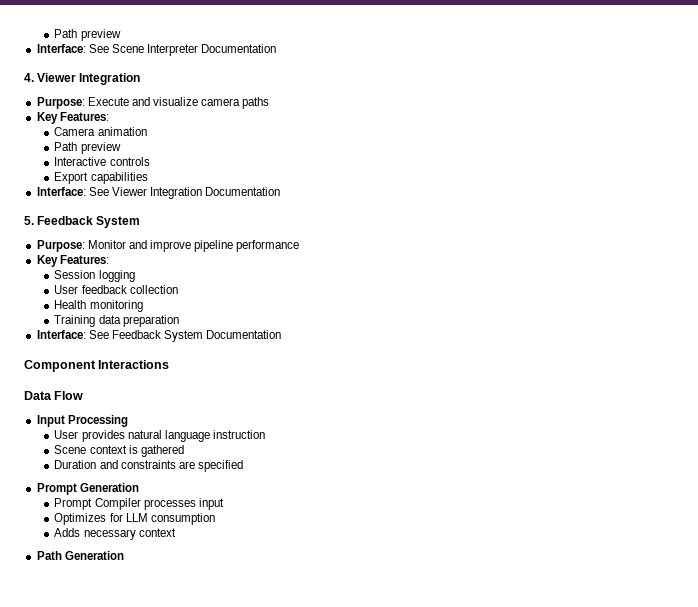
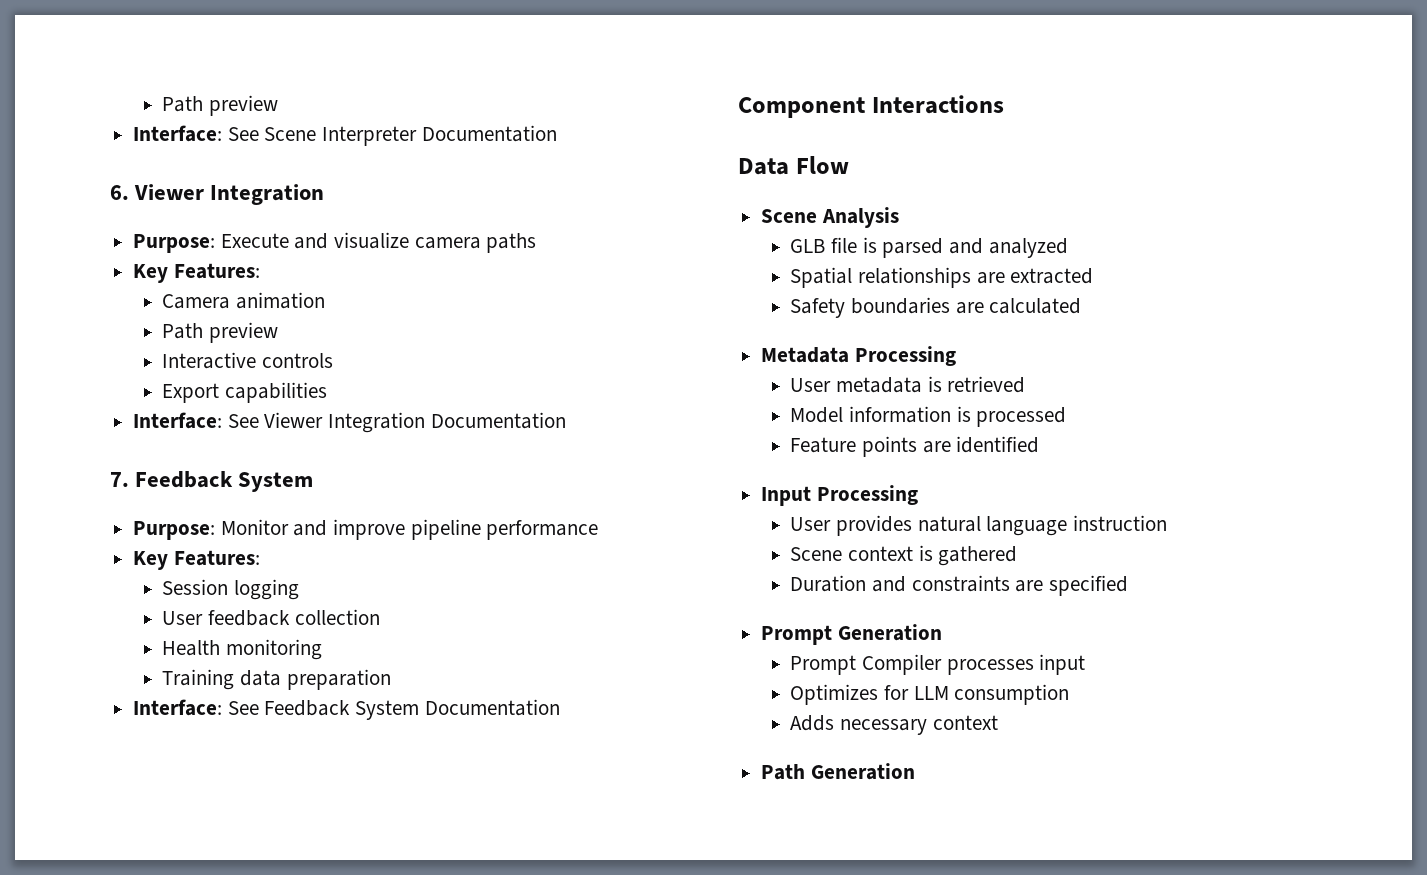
[24,73,34,82] 4. -> [110,185,129,200] 6.
[24,216,34,225] 5. -> [110,472,129,487] 7.
(84, 395) none -> [761,207,899,228] [790,237,1068,258] [790,267,1094,288] [790,297,1082,318] [761,346,956,366] [790,376,1026,393] [790,406,1067,427] [790,436,1040,457] // Scene Analysis // GLB file is parsed and analyzed // Spatial relationships are extracted // Safety boundaries are calculated // Metadata Processing // User metadata is retrieved // Model information is processed // Feature points are identified

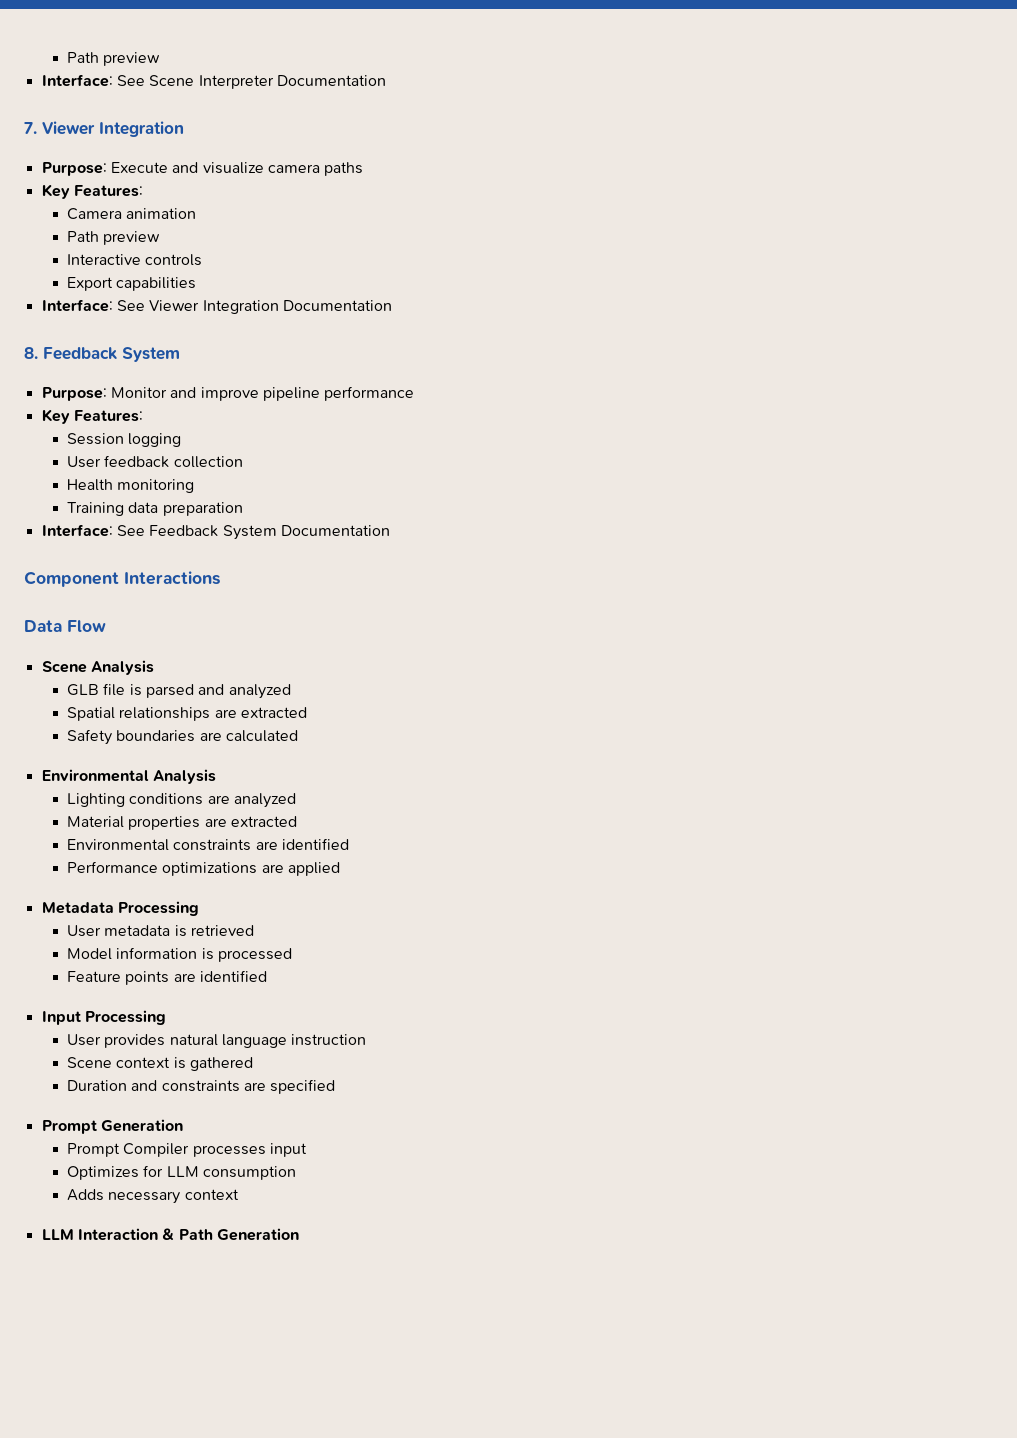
[110,185,129,200] 6. -> [24,122,37,134] 7.
[110,472,129,487] 7. -> [24,347,38,359] 8.
(1082, 306) none -> [41,769,216,784] [67,793,296,808] [67,816,297,830] [67,838,349,851] [67,861,340,876] // Environmental Analysis // Lighting conditions are analyzed // Material properties are extracted // Environmental constraints are identified // Performance optimizations are applied
(998, 722) none -> [41,1228,175,1241] LLM Interaction &

